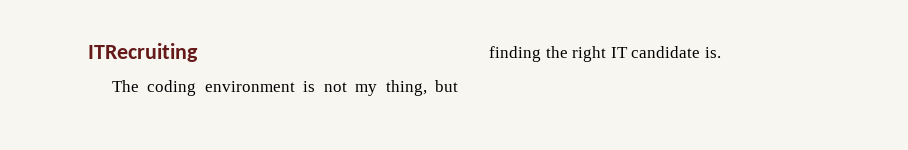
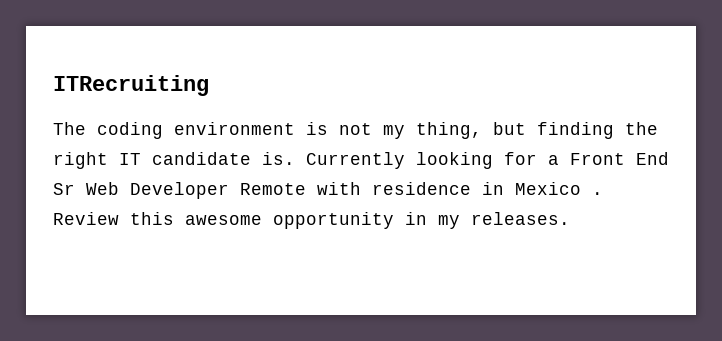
(721, 52) none -> [306,152,669,169] [53,182,603,199] [53,212,570,229] Currently looking for a Front End Sr Web Developer Remote with residence in Mexico . Review this awesome opportunity in my releases.

